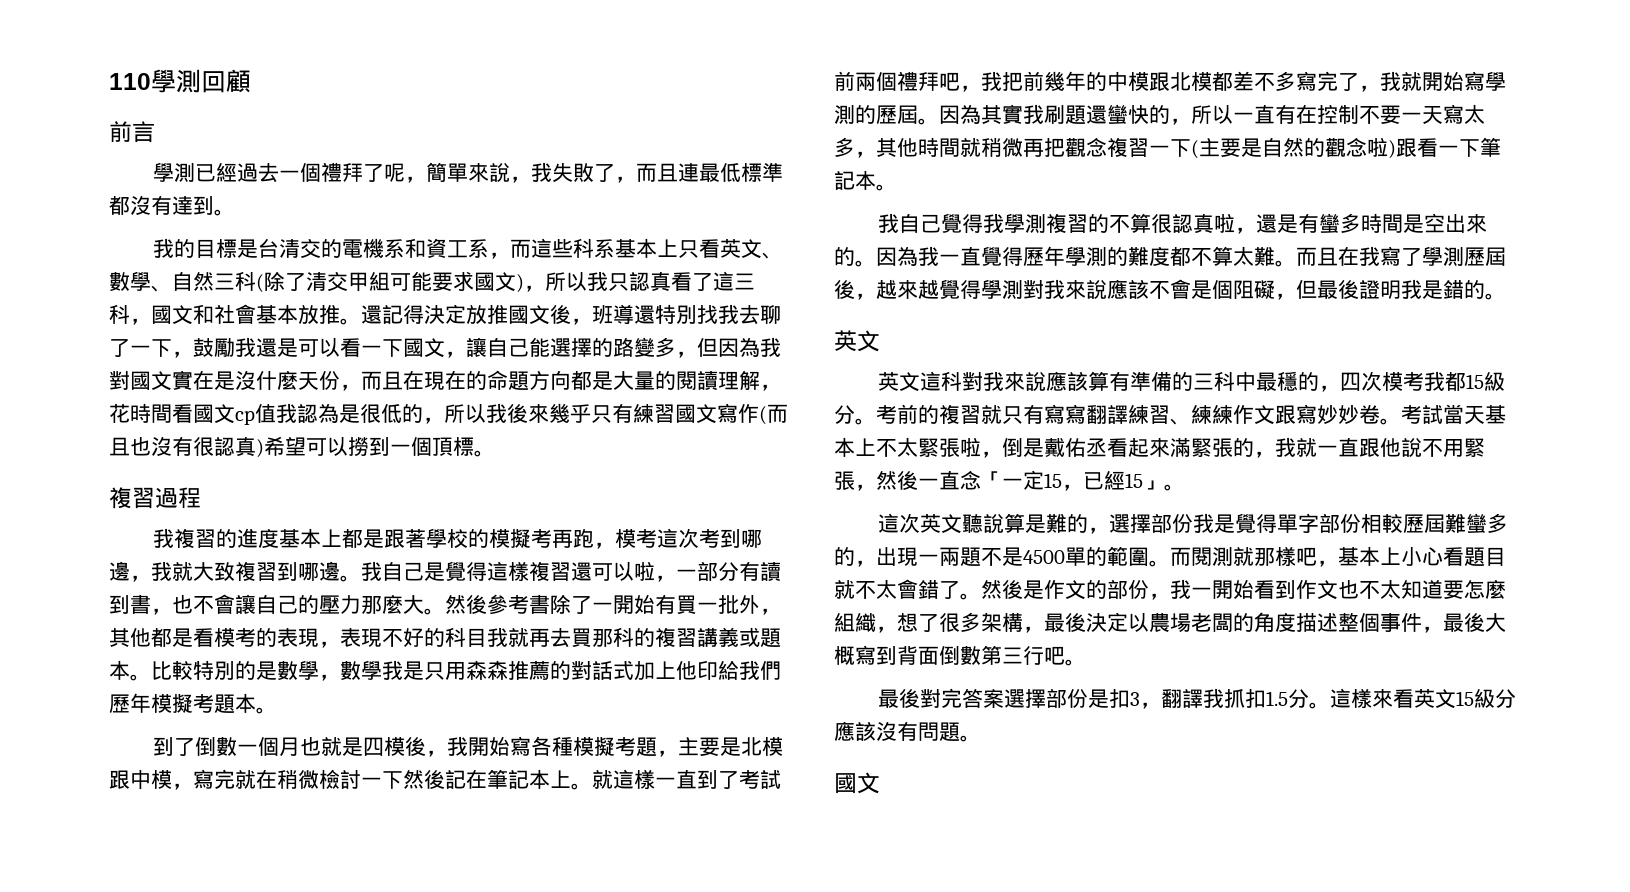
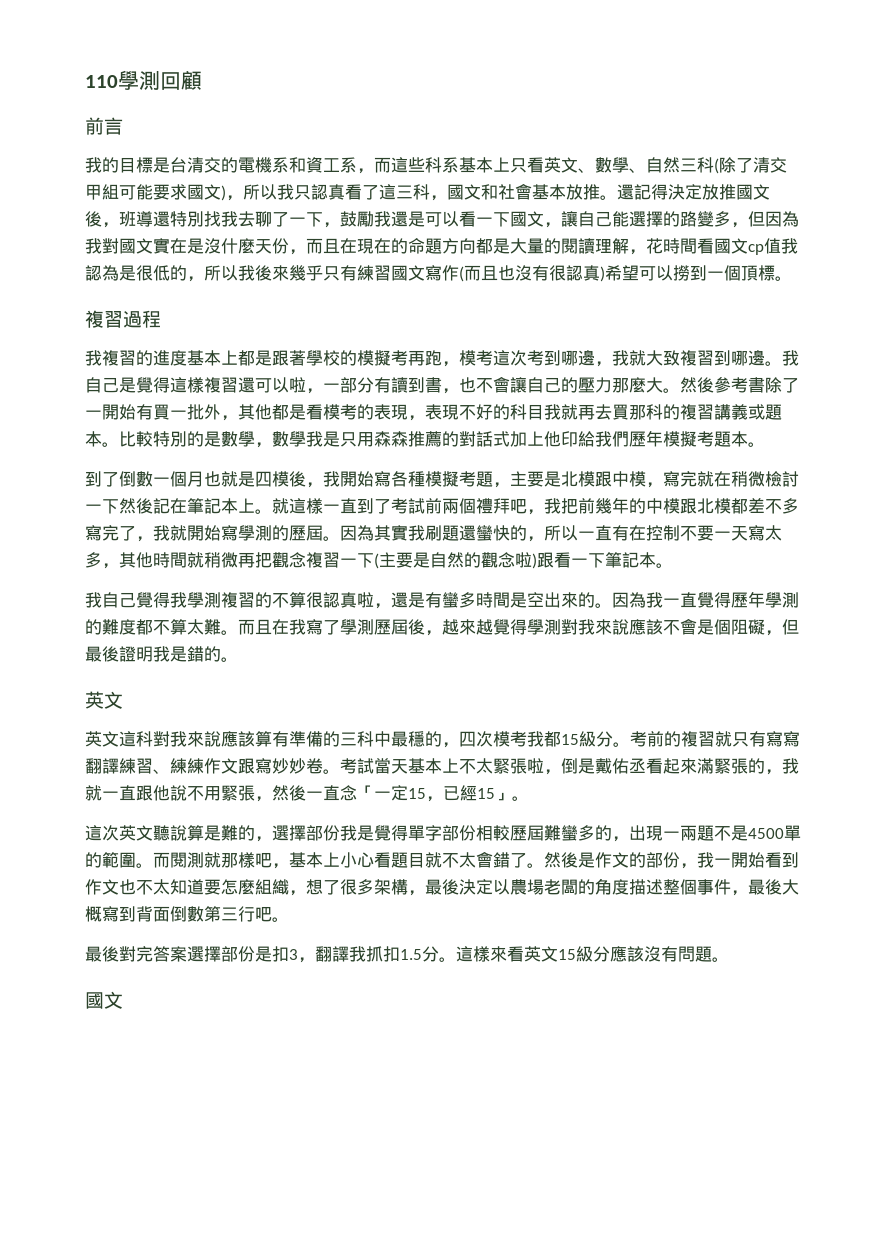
[153,162,784,183] [109,195,235,216] // 學測已經過去一個禮拜了呢，簡單來說，我失敗了，而且連最低標準都沒有達到。 -> (123, 126) none

